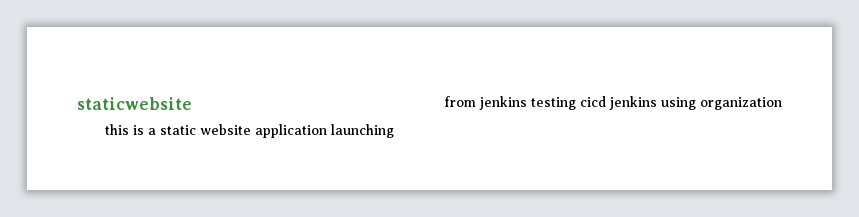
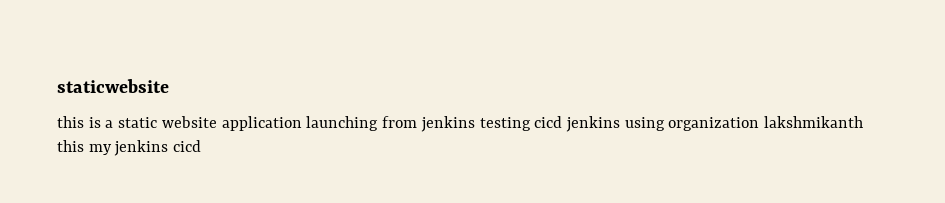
(782, 103) none -> [764,116,864,128] [57,140,202,156] lakshmikanth this my jenkins cicd

